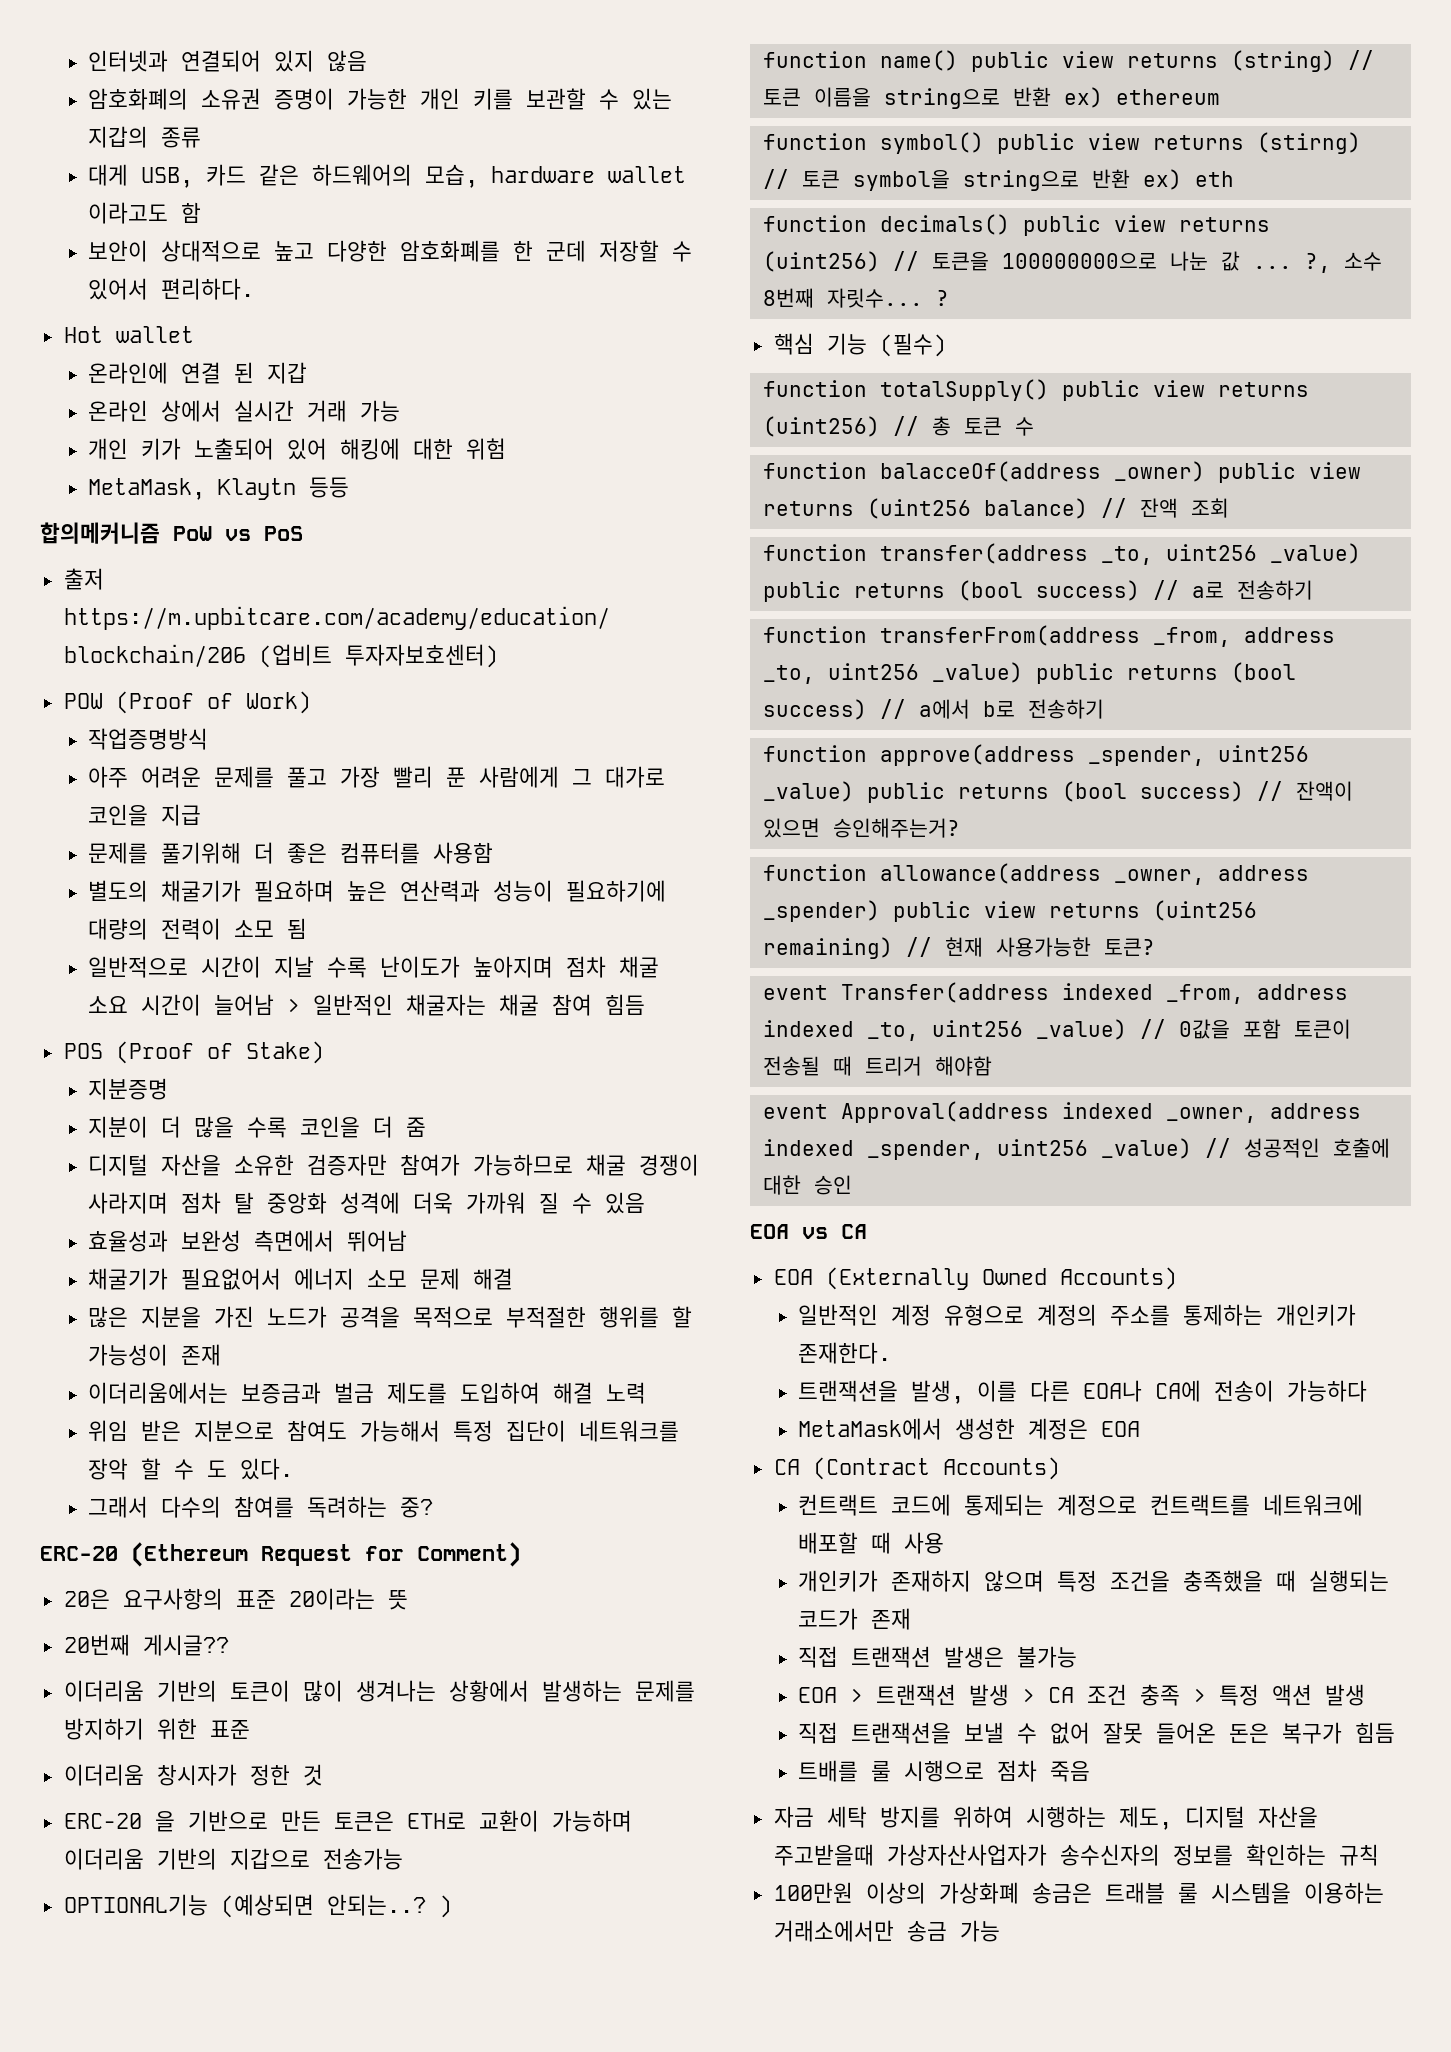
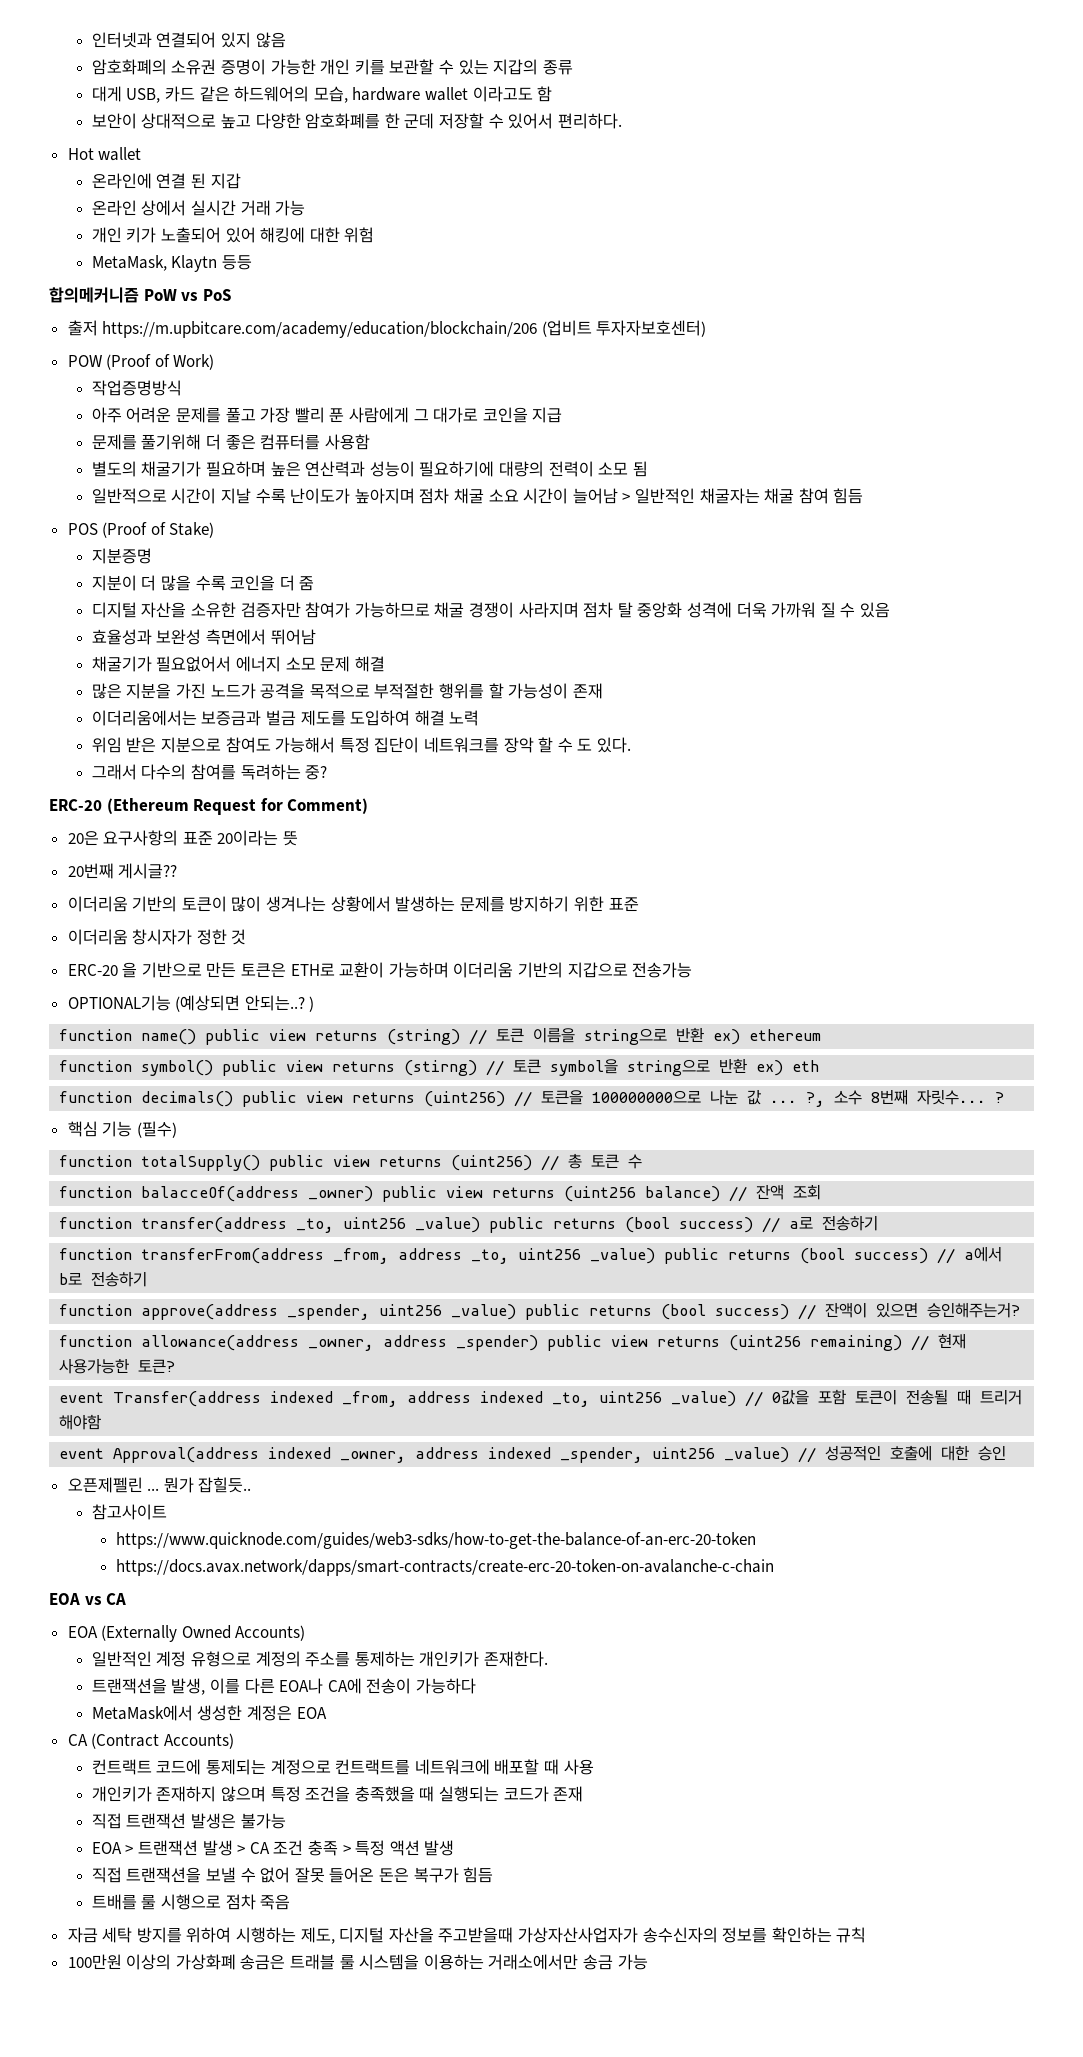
(852, 1185) none -> [67,1477,252,1493] [91,1504,167,1520] [115,1532,756,1549] [115,1559,774,1576] // 오픈제펠린 ... 뭔가 잡힐듯.. // 참고사이트 // https://www.quicknode.com/guides/web3-sdks/how-to-get-the-balance-of-an-erc-20-token // https://docs.avax.network/dapps/smart-contracts/create-erc-20-token-on-avalanche-c-chain

